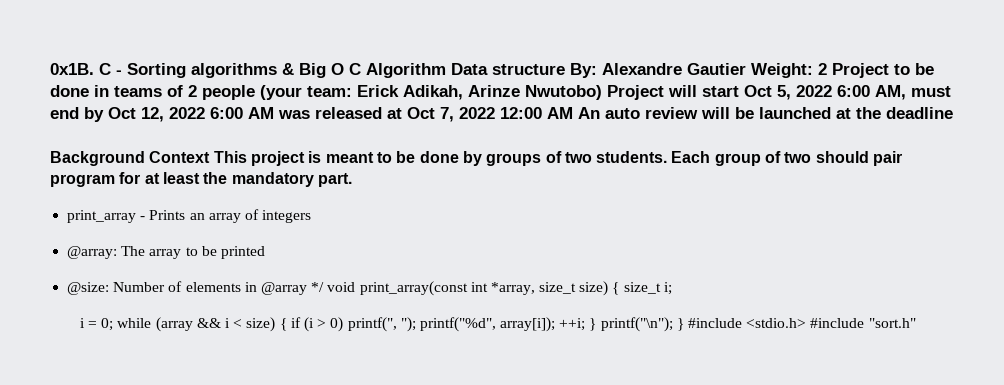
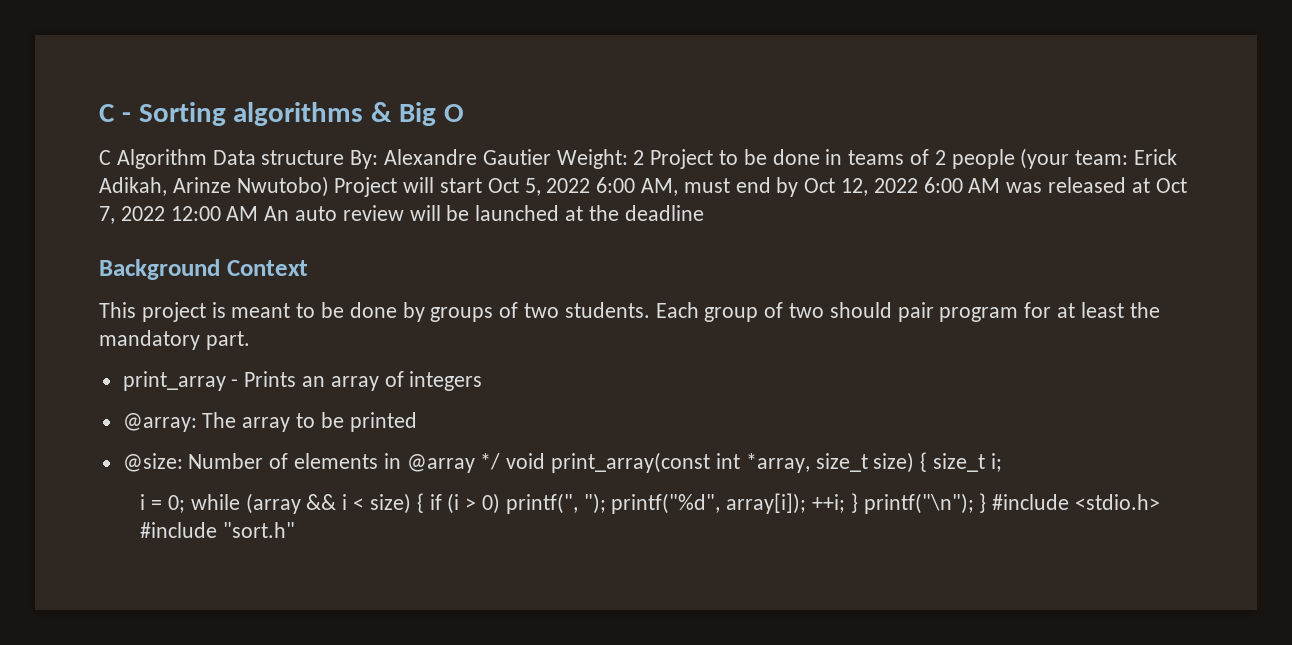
[50,63,94,75] 0x1B. -> (99, 113) none
(344, 69) none -> (464, 113) //
(211, 157) none -> (308, 268) //

